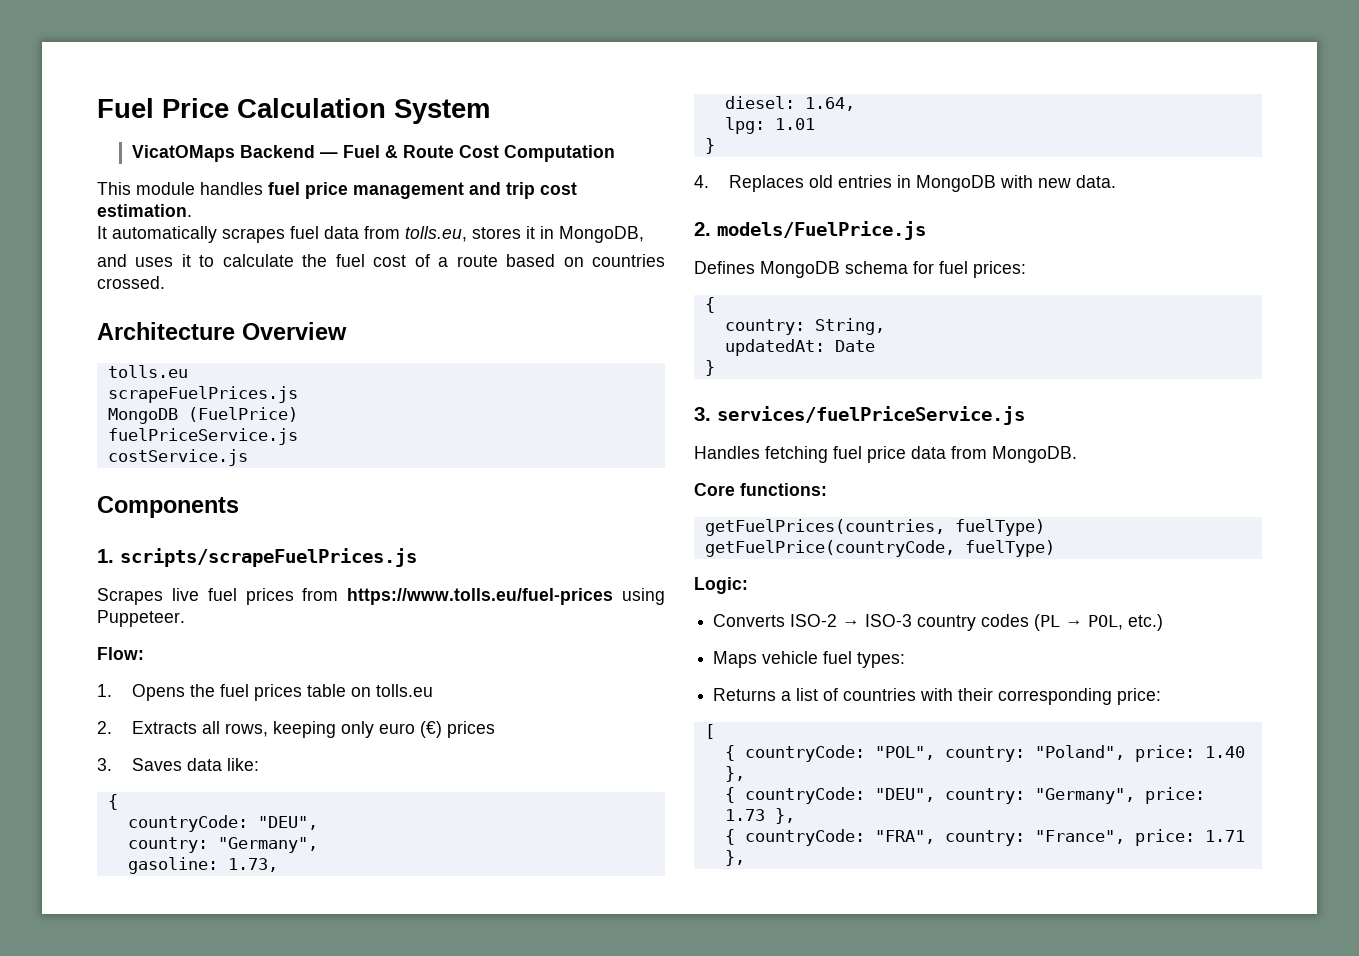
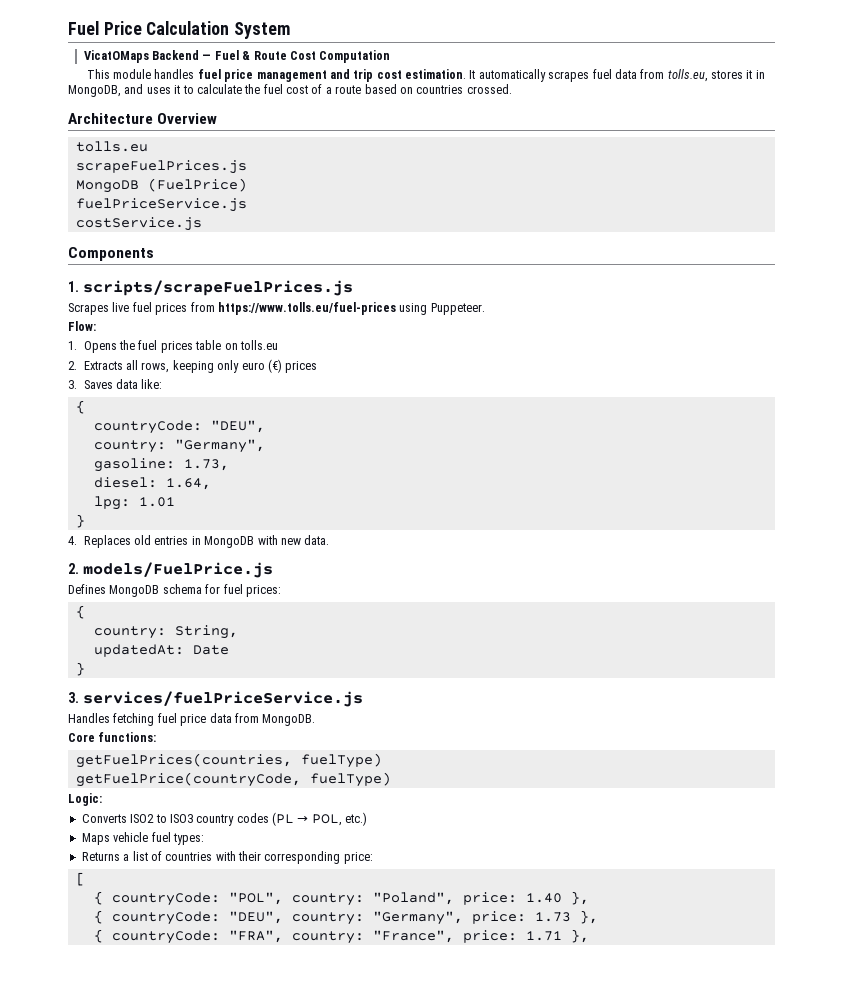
(192, 210) // -> (467, 74) none
(644, 234) // -> (121, 91) none
[790,614,913,627] ISO-2 → ISO-3 -> [130,814,193,823] ISO2 to ISO3

